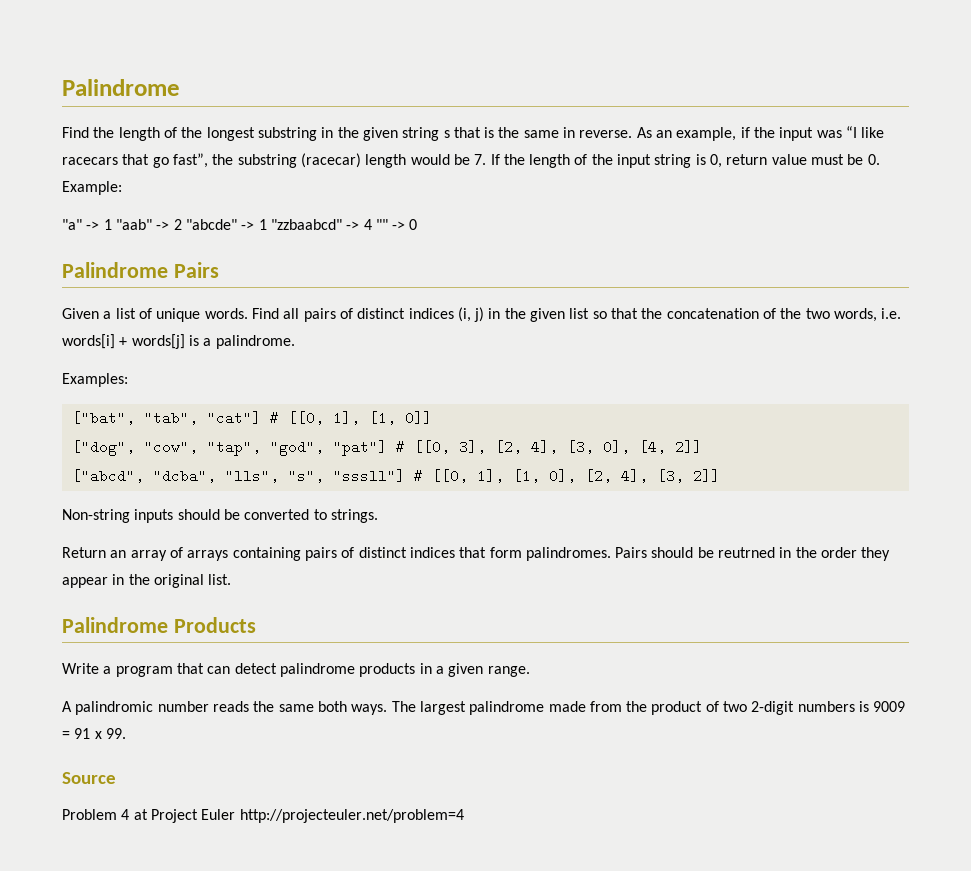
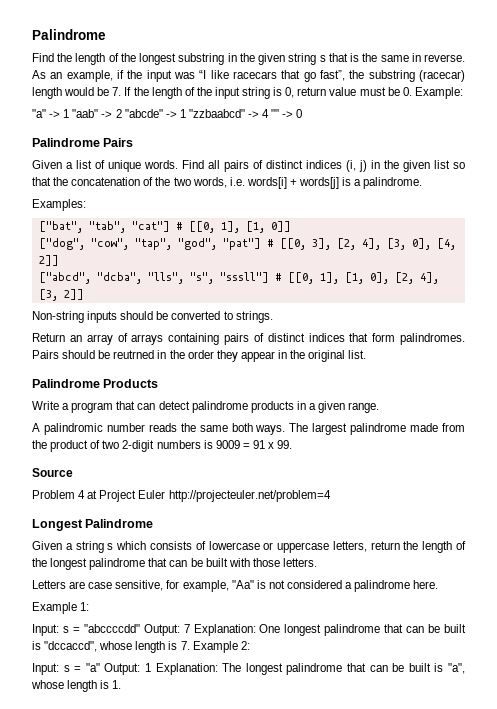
(464, 816) none -> [32,519,154,531] [32,541,466,553] [32,558,317,570] [32,580,439,592] [32,602,90,614] [32,624,466,636] [32,641,250,653] [32,663,466,675] [31,680,122,692] // Longest Palindrome // Given a string s which consists of lowercase or uppercase letters, return the length of the longest palindrome that can be built with those letters. // Letters are case sensitive, for example, "Aa" is not considered a palindrome here. // Example 1: // Input: s = "abccccdd" Output: 7 Explanation: One longest palindrome that can be built is "dccaccd", whose length is 7. Example 2: // Input: s = "a" Output: 1 Explanation: The longest palindrome that can be built is "a", whose length is 1.

